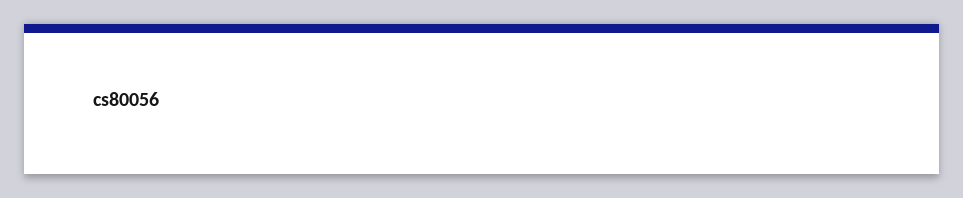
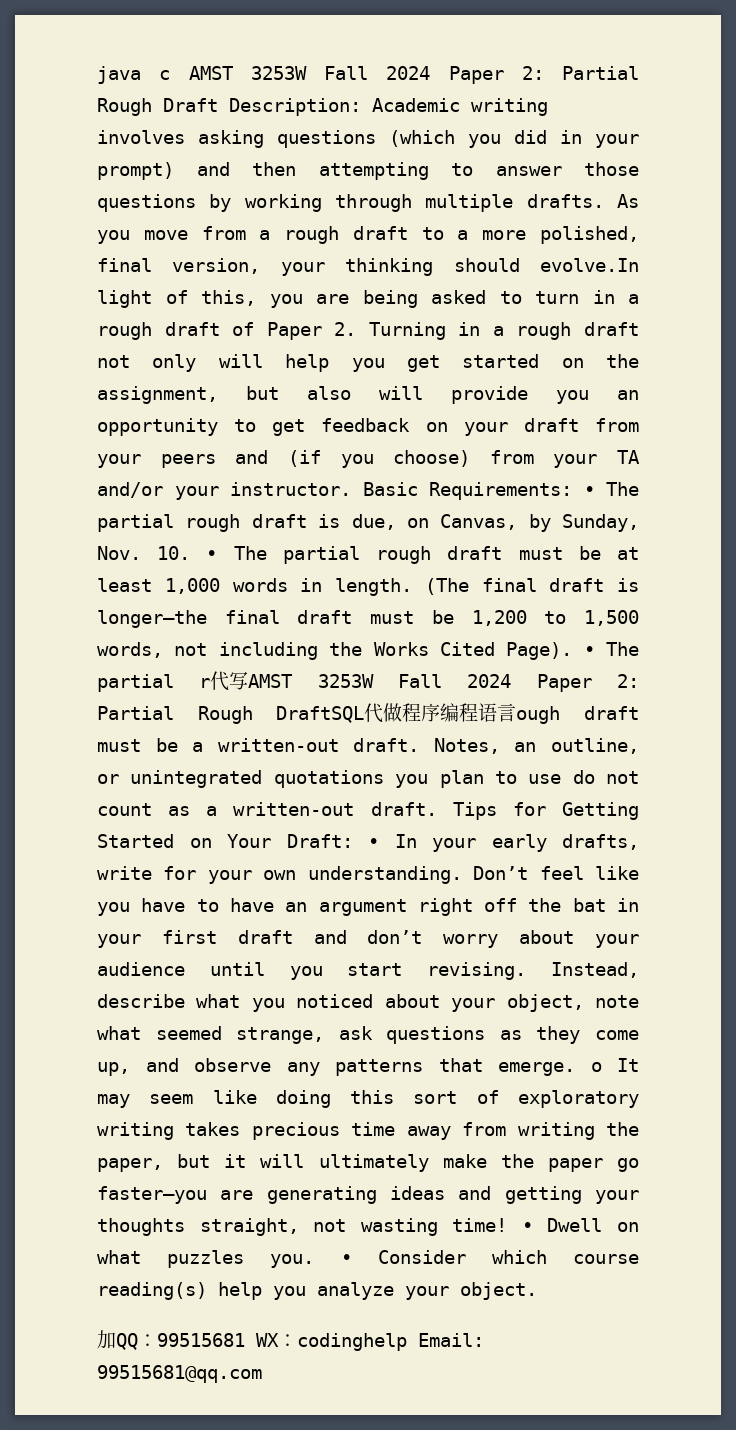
[93,92,159,106] cs80056 -> [97,66,639,84] [97,98,548,116] [97,130,639,148] [97,162,639,180] [97,194,639,212] [97,226,639,244] [97,258,639,276] [97,290,639,308] [97,322,639,340] [97,354,639,372] [97,386,639,404] [97,418,640,436] [97,450,640,468] [97,482,639,500] [97,514,639,532] [97,546,639,564] [97,578,639,596] [97,610,639,628] [97,642,639,660] [97,671,639,692] [97,703,639,724] [97,738,639,754] [97,770,639,788] [97,802,640,820] [97,834,639,852] [97,866,639,884] [97,898,639,916] [97,930,639,948] [97,962,639,980] [97,994,639,1012] [97,1026,639,1044] [97,1058,639,1076] [97,1090,639,1108] [97,1122,639,1140] [97,1154,639,1172] [97,1186,639,1204] [97,1218,639,1236] [97,1250,639,1268] [97,1282,537,1300] [97,1330,484,1351] [97,1365,262,1383] java c AMST 3253W Fall 2024 Paper 2: Partial Rough Draft Description: Academic writing involves asking questions (which you did in your prompt) and then attempting to answer those questions by working through multiple drafts. As you move from a rough draft to a more polished, final version, your thinking should evolve.In light of this, you are being asked to turn in a rough draft of Paper 2. Turning in a rough draft not only will help you get started on the assignment, but also will provide you an opportunity to get feedback on your draft from your peers and (if you choose) from your TA and/or your instructor. Basic Requirements: • The partial rough draft is due, on Canvas, by Sunday, Nov. 10. • The partial rough draft must be at least 1,000 words in length. (The final draft is longer—the final draft must be 1,200 to 1,500 words, not including the Works Cited Page). • The partial r代写AMST 3253W Fall 2024 Paper 2: Partial Rough DraftSQL代做程序编程语言ough draft must be a written-out draft. Notes, an outline, or unintegrated quotations you plan to use do not count as a written-out draft. Tips for Getting Started on Your Draft: • In your early drafts, write for your own understanding. Don’t feel like you have to have an argument right off the bat in your first draft and don’t worry about your audience until you start revising. Instead, describe what you noticed about your object, note what seemed strange, ask questions as they come up, and observe any patterns that emerge. o It may seem like doing this sort of exploratory writing takes precious time away from writing the paper, but it will ultimately make the paper go faster—you are generating ideas and getting your thoughts straight, not wasting time! • Dwell on what puzzles you. • Consider which course reading(s) help you analyze your object. // 加QQ：99515681 WX：codinghelp Email: 99515681@qq.com

